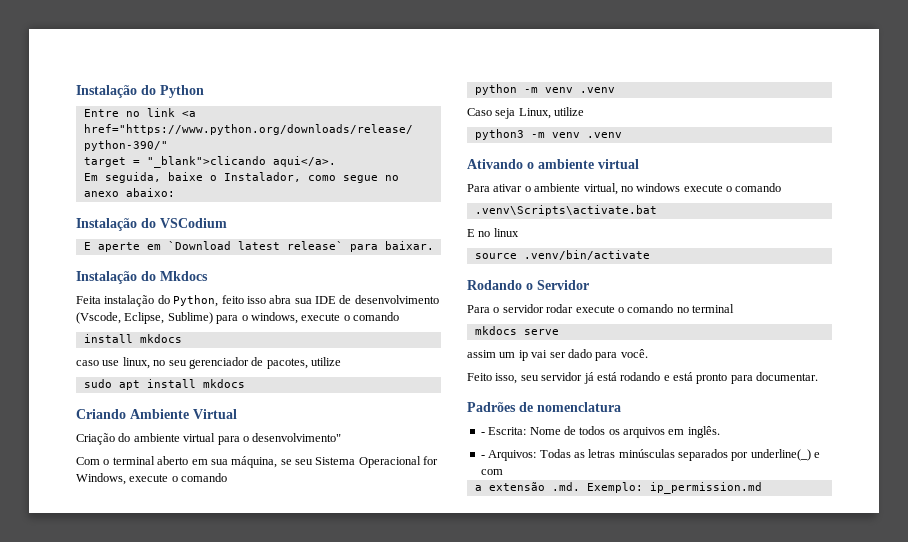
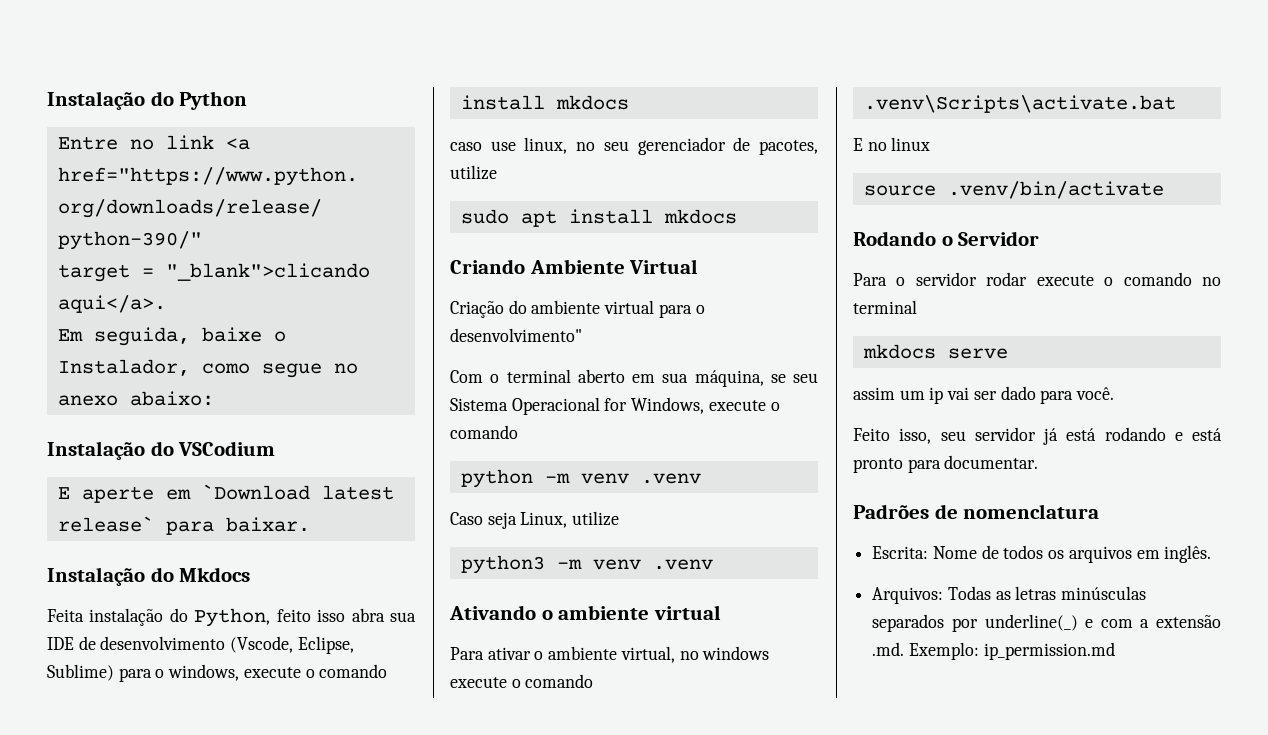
[480,432,485,435] - -> (1100, 511) none
[480,455,485,458] - -> (1212, 554) none
(503, 472) // -> (1133, 623) none

